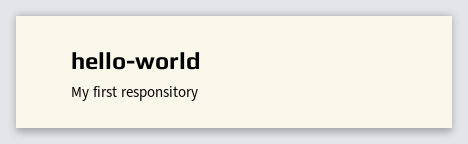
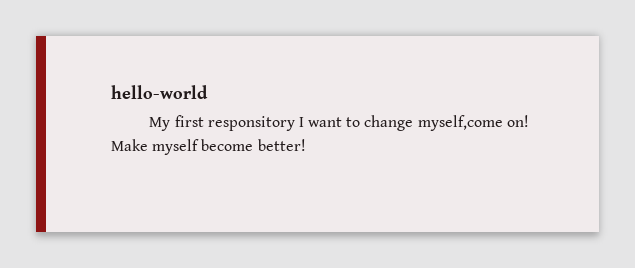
(199, 93) none -> [298,115,529,131] [111,139,306,155] I want to change myself,come on! Make myself become better!

